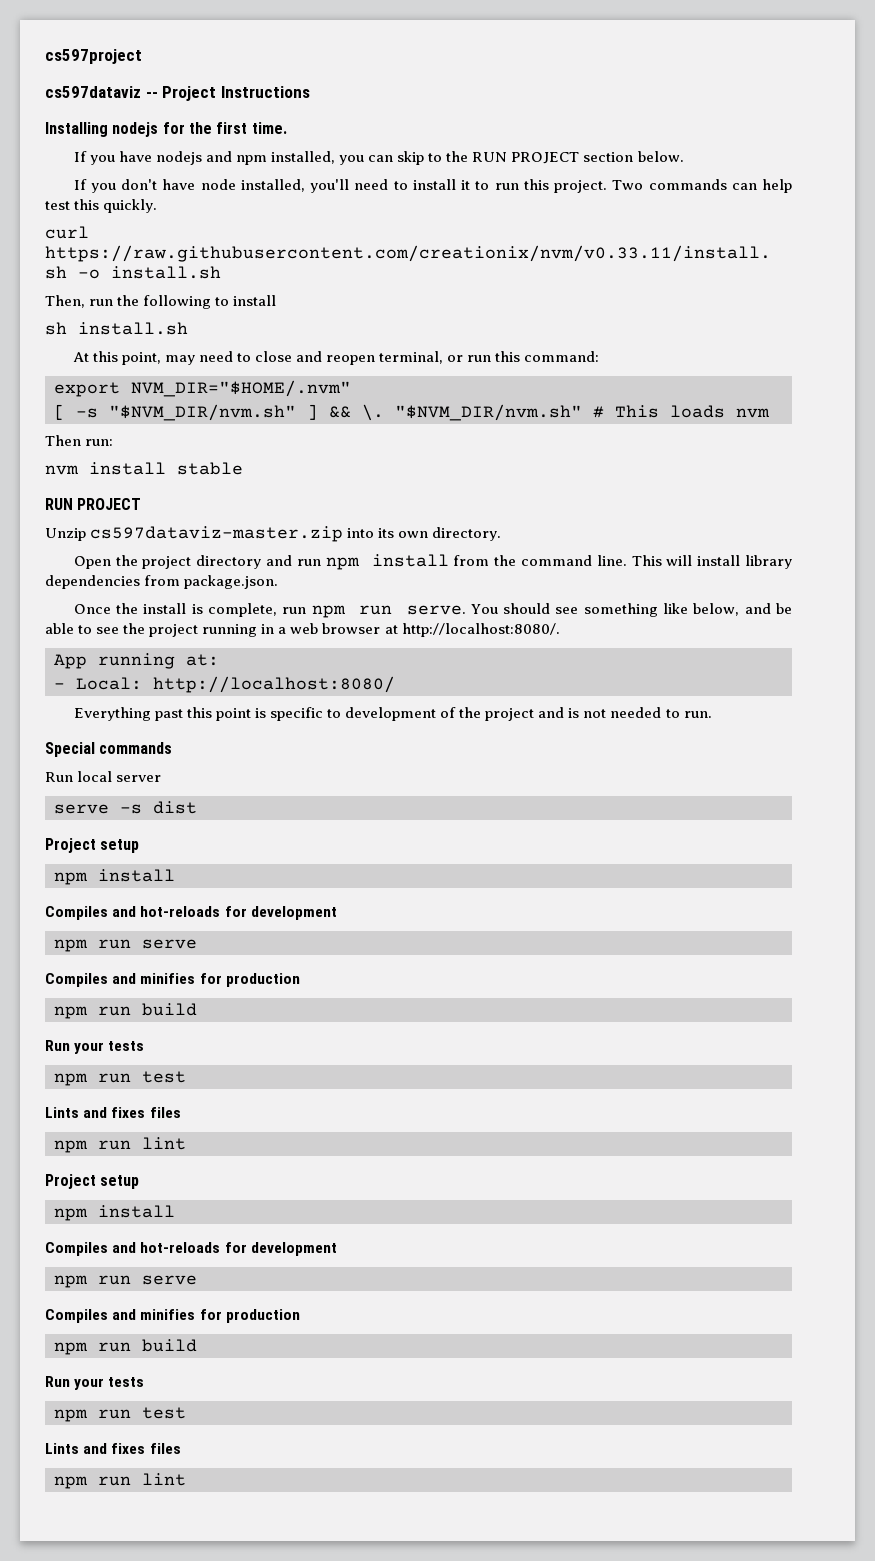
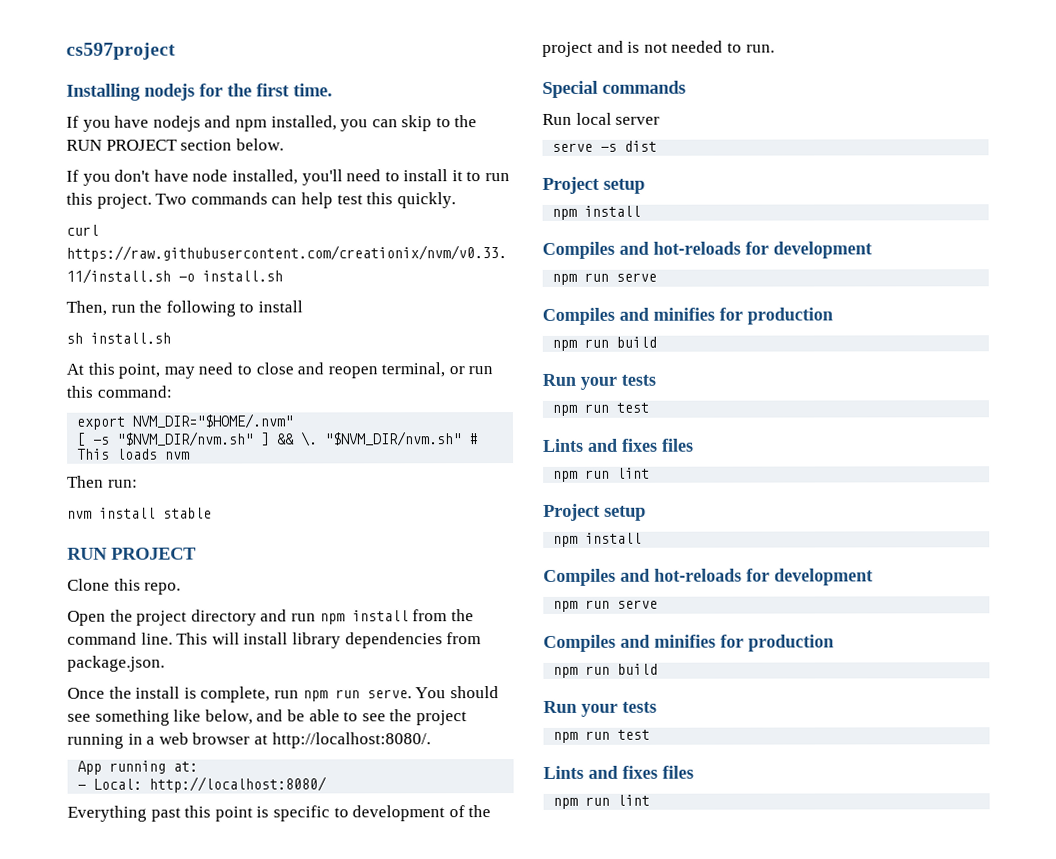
[45,86,310,101] // cs597dataviz -- Project Instructions -> (176, 51) none
[45,526,502,542] Unzip cs597dataviz-master.zip into its own directory. -> [67,578,182,595] Clone this repo.

